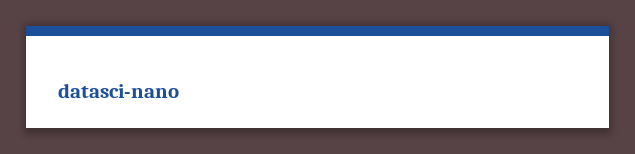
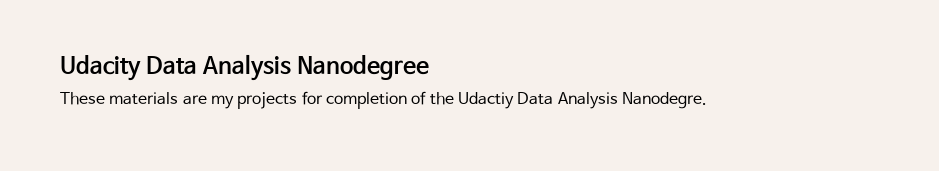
[58,83,179,98] datasci-nano -> [60,54,430,81] [60,91,707,109] Udacity Data Analysis Nanodegree // These materials are my projects for completion of the Udactiy Data Analysis Nanodegre.

